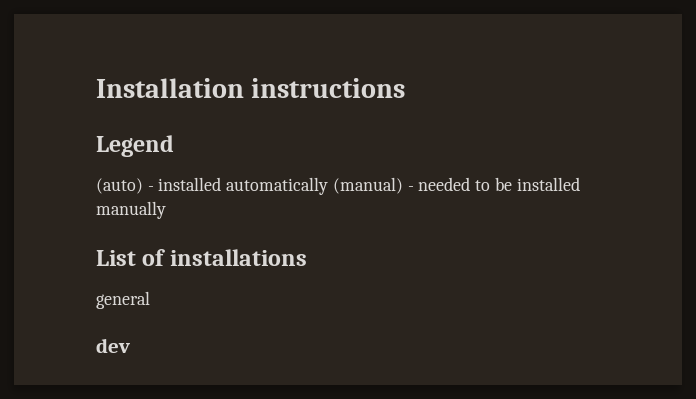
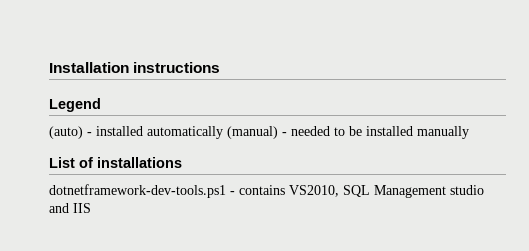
[96,291,150,309] [96,338,130,353] general // dev -> [49,184,484,198] [49,203,91,213] dotnetframework-dev-tools.ps1 - contains VS2010, SQL Management studio and IIS

